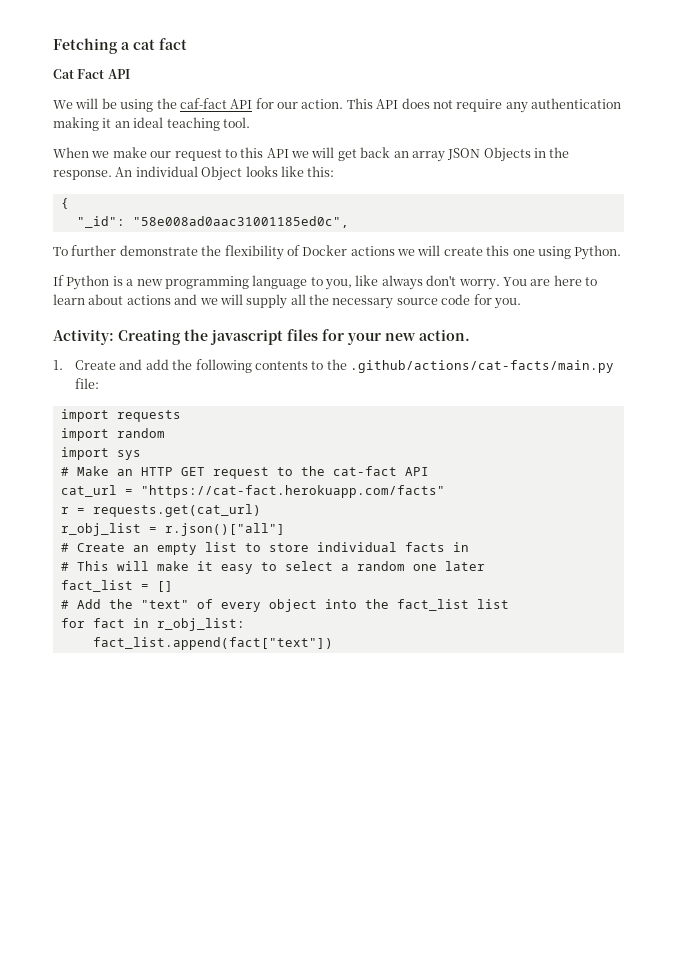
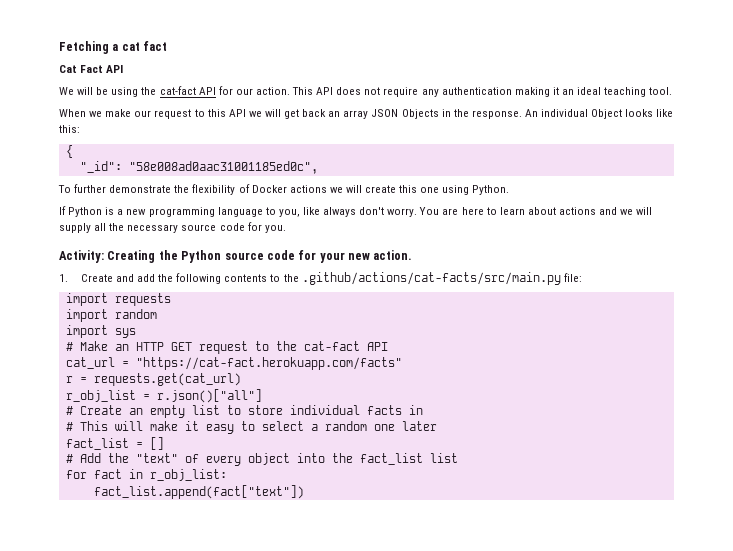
[179,98,227,109] caf-fact -> [159,86,196,95] cat-fact
[210,329,318,345] javascript files -> [181,250,295,263] Python source code
[350,360,615,373] .github/actions/cat-facts/main.py -> [301,272,561,285] .github/actions/cat-facts/src/main.py

